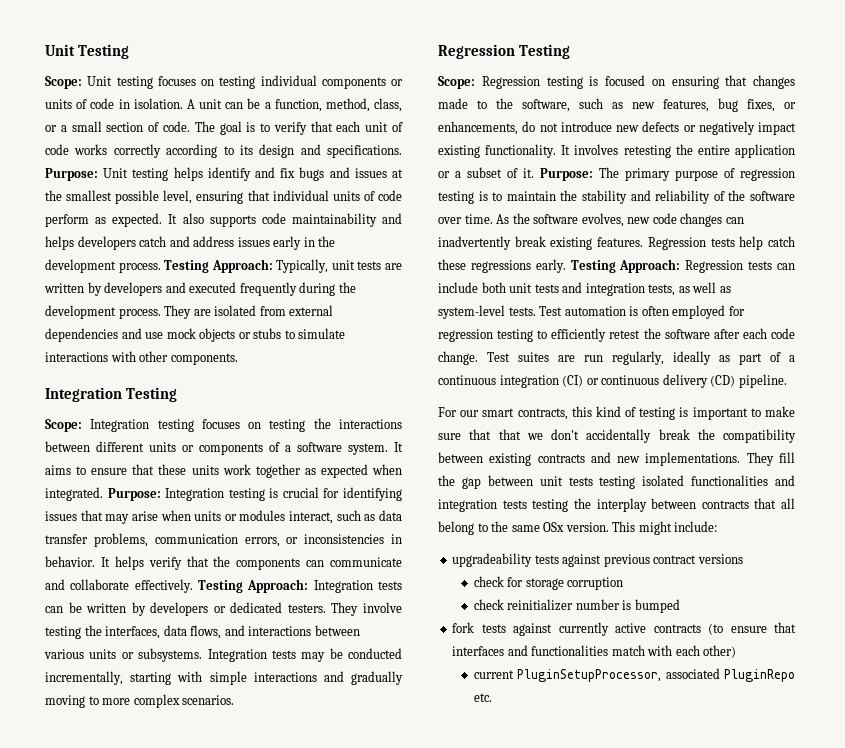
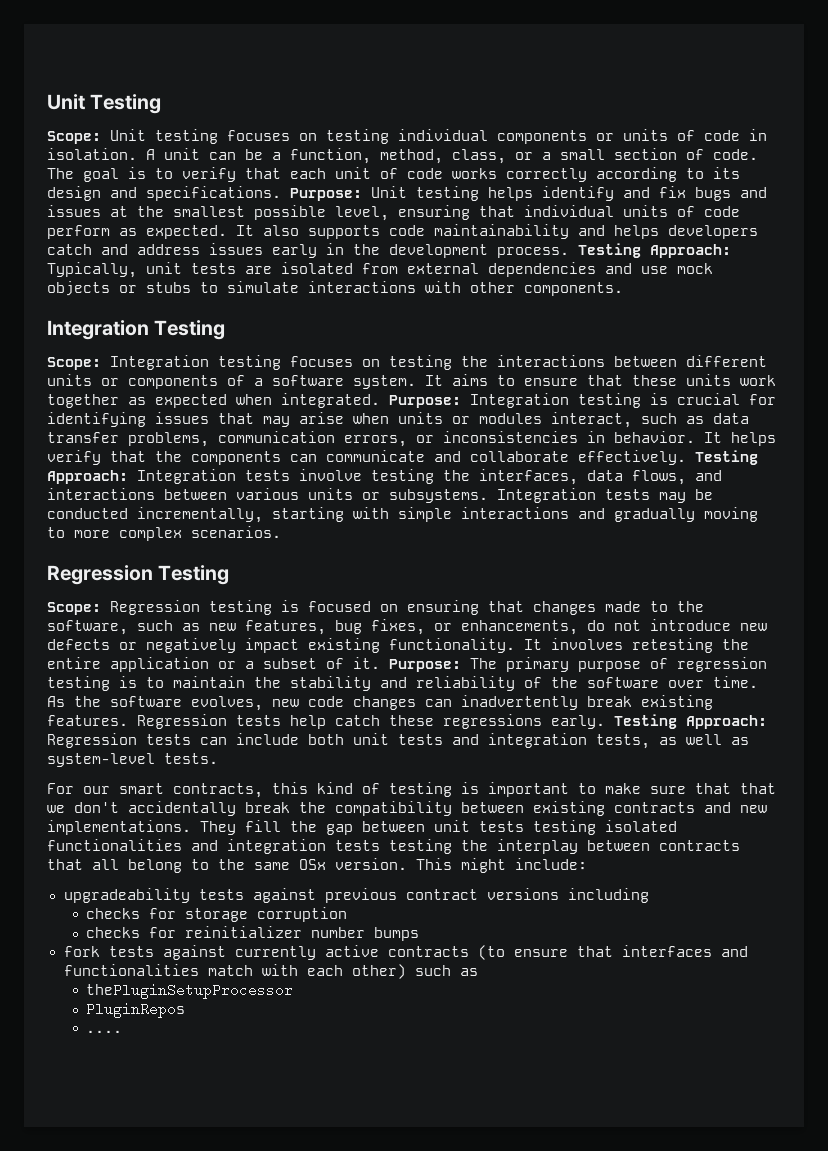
[44,282,356,296] [45,305,211,319] written by developers and executed frequently during the development process. They are -> (272, 270) none
[45,602,359,616] can be written by developers or dedicated testers. They -> (290, 475) none
[539,305,745,319] [438,328,795,342] [438,351,795,365] [438,374,787,388] Test automation is often employed for regression testing to efficiently retest the software after each code change. Test suites are run regularly, ideally as part of a continuous integration (CI) or continuous delivery (CD) pipeline. -> (218, 758) none
[473,576,504,587] // check -> [567,888,649,903] [86,908,141,919] including // checks
[473,599,680,613] check reinitializer number is bumped -> [86,926,420,941] checks for reinitializer number bumps
[473,668,795,682] [473,693,492,702] // current PluginSetupProcessor, associated PluginRepo etc. -> [414,965,478,976] [86,983,294,999] [86,1002,186,1018] [86,1030,123,1033] such as // thePluginSetupProcessor // PluginRepos // ....

